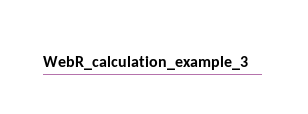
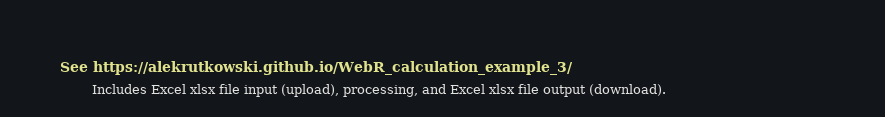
[43,56,248,70] WebR_calculation_example_3 -> [60,61,573,75] [91,84,666,97] See https://alekrutkowski.github.io/WebR_calculation_example_3/ // Includes Excel xlsx file input (upload), processing, and Excel xlsx file output (download).

